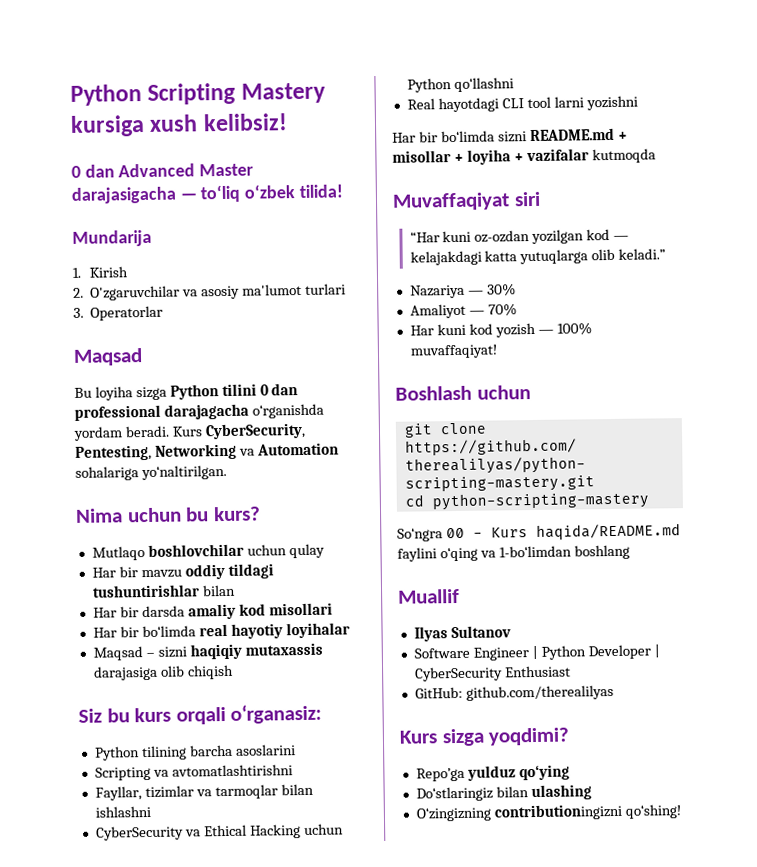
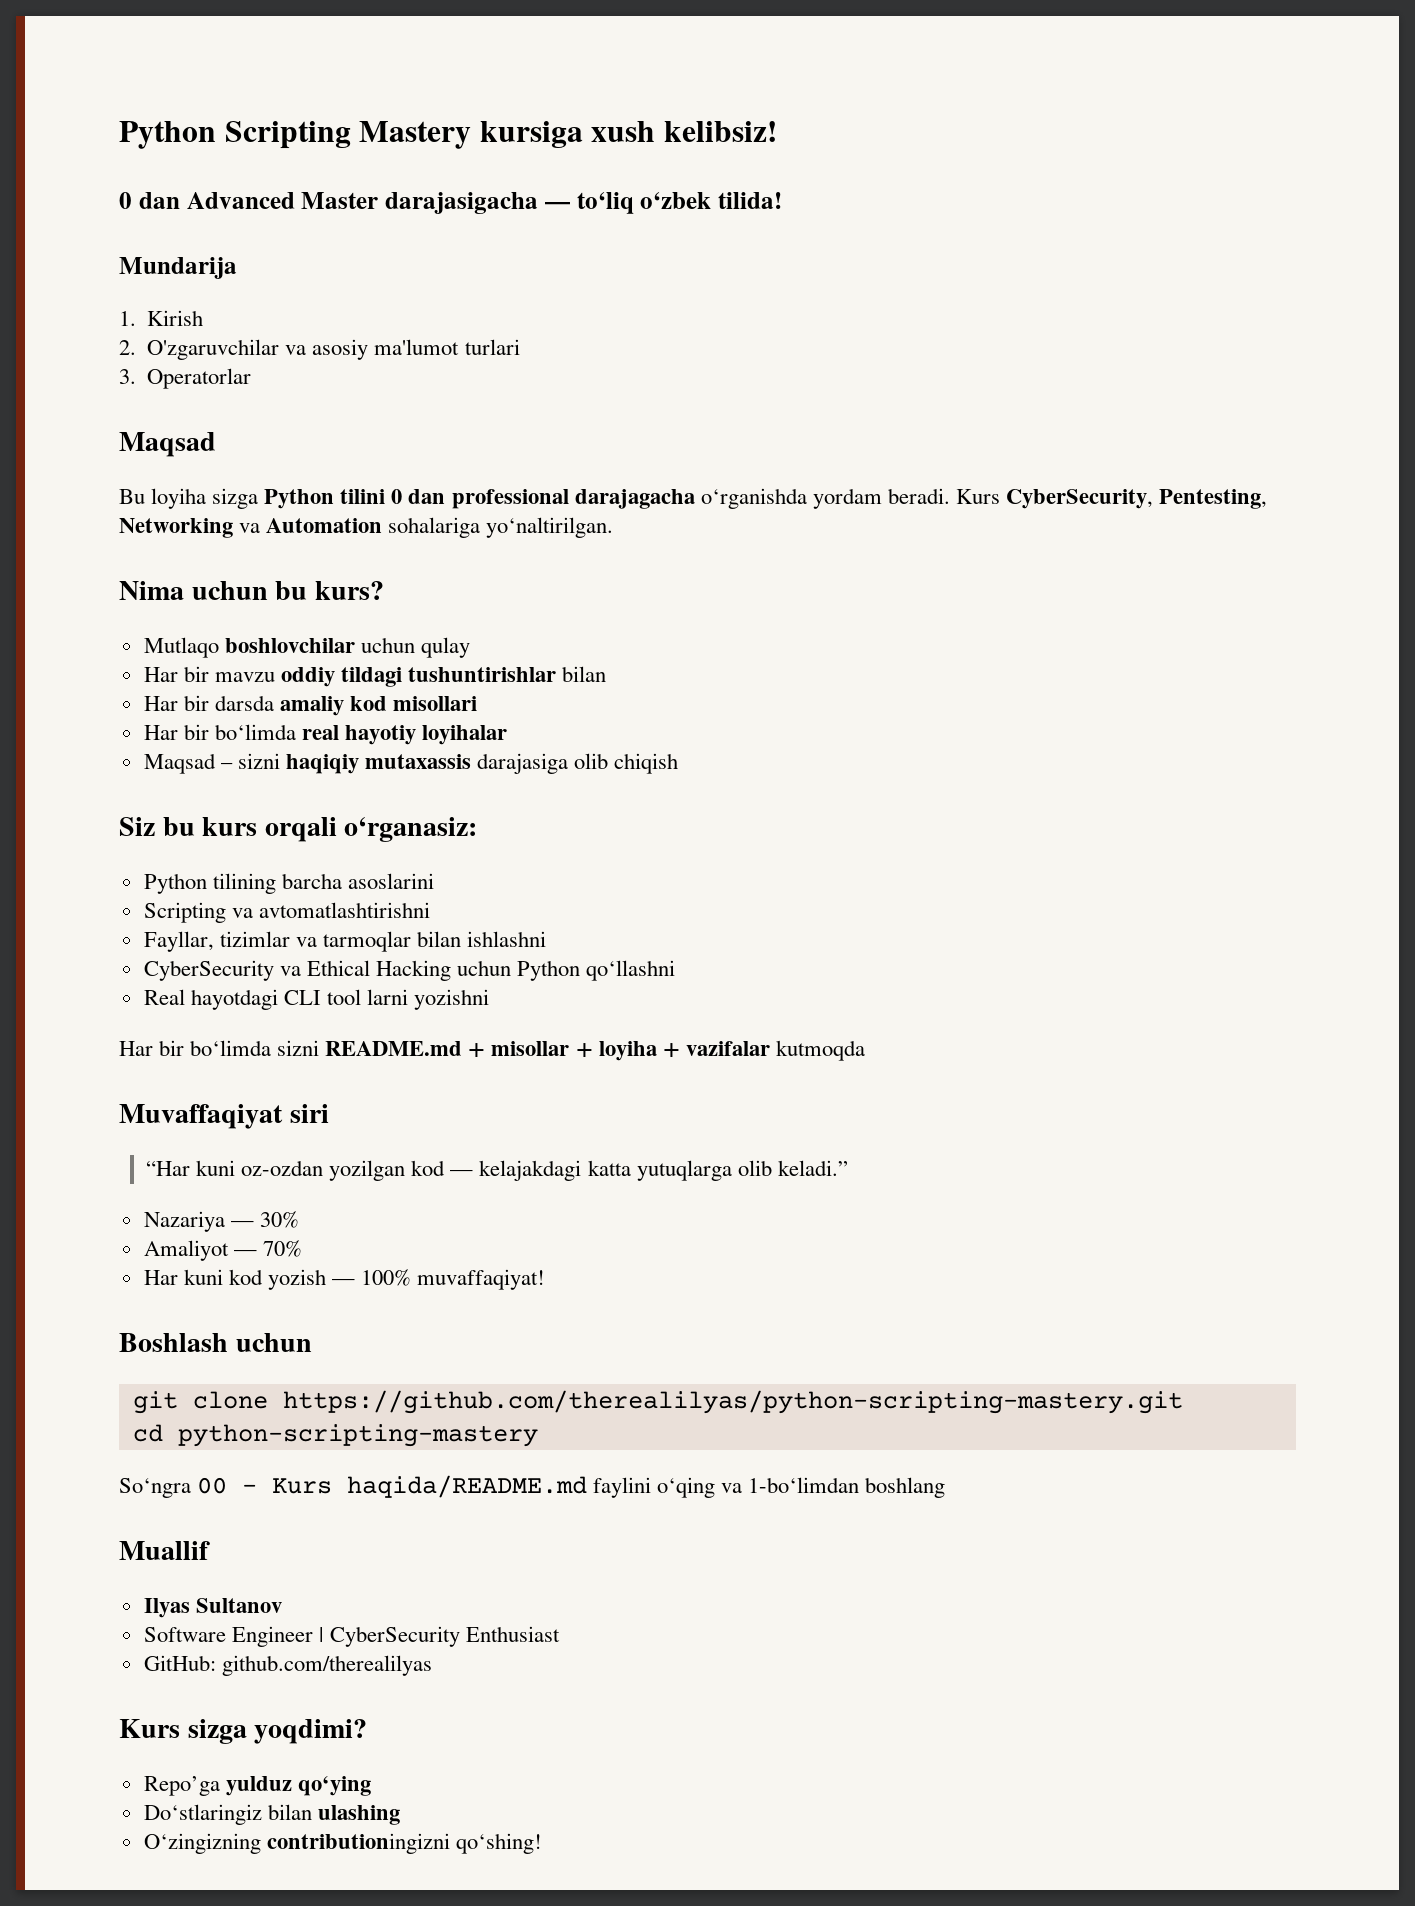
[540,644,660,660] Python Developer | -> (324, 1634) none

